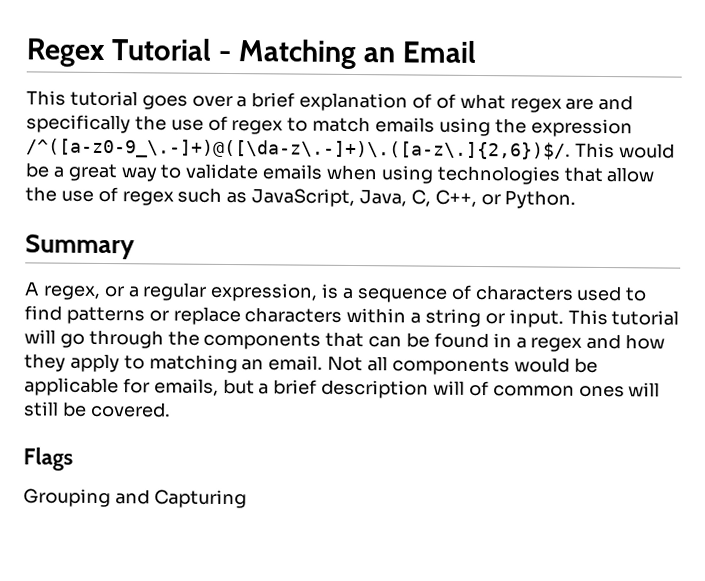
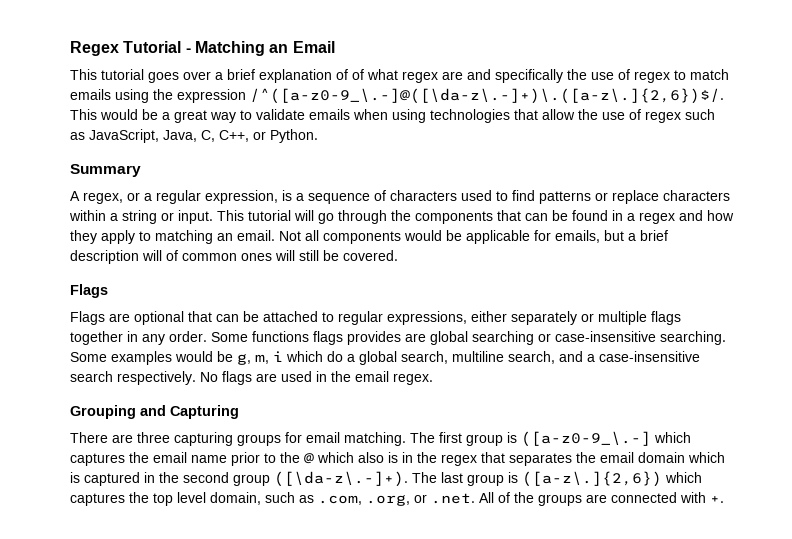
[26,138,571,161] /^([a-z0-9_\.-]+)@([\da-z\.-]+)\.([a-z\.]{2,6})$/. -> [250,88,724,104] /^([a-z0-9_\.-]@([\da-z\.-]+)\.([a-z\.]{2,6})$/.
[23,488,247,509] Grouping and Capturing -> [70,311,681,325] [70,331,726,345] [70,351,700,365] [70,371,433,385] [70,405,239,419] [70,431,691,447] [70,452,725,466] [70,471,702,487] [70,492,724,506] Flags are optional that can be attached to regular expressions, either separately or multiple flags together in any order. Some functions flags provides are global searching or case-insensitive searching. Some examples would be g, m, i which do a global search, multiline search, and a case-insensitive search respectively. No flags are used in the email regex. // Grouping and Capturing // There are three capturing groups for email matching. The first group is ([a-z0-9_\.-] which captures the email name prior to the @ which also is in the regex that separates the email domain which is captured in the second group ([\da-z\.-]+). The last group is ([a-z\.]{2,6}) which captures the top level domain, such as .com, .org, or .net. All of the groups are connected with +.

